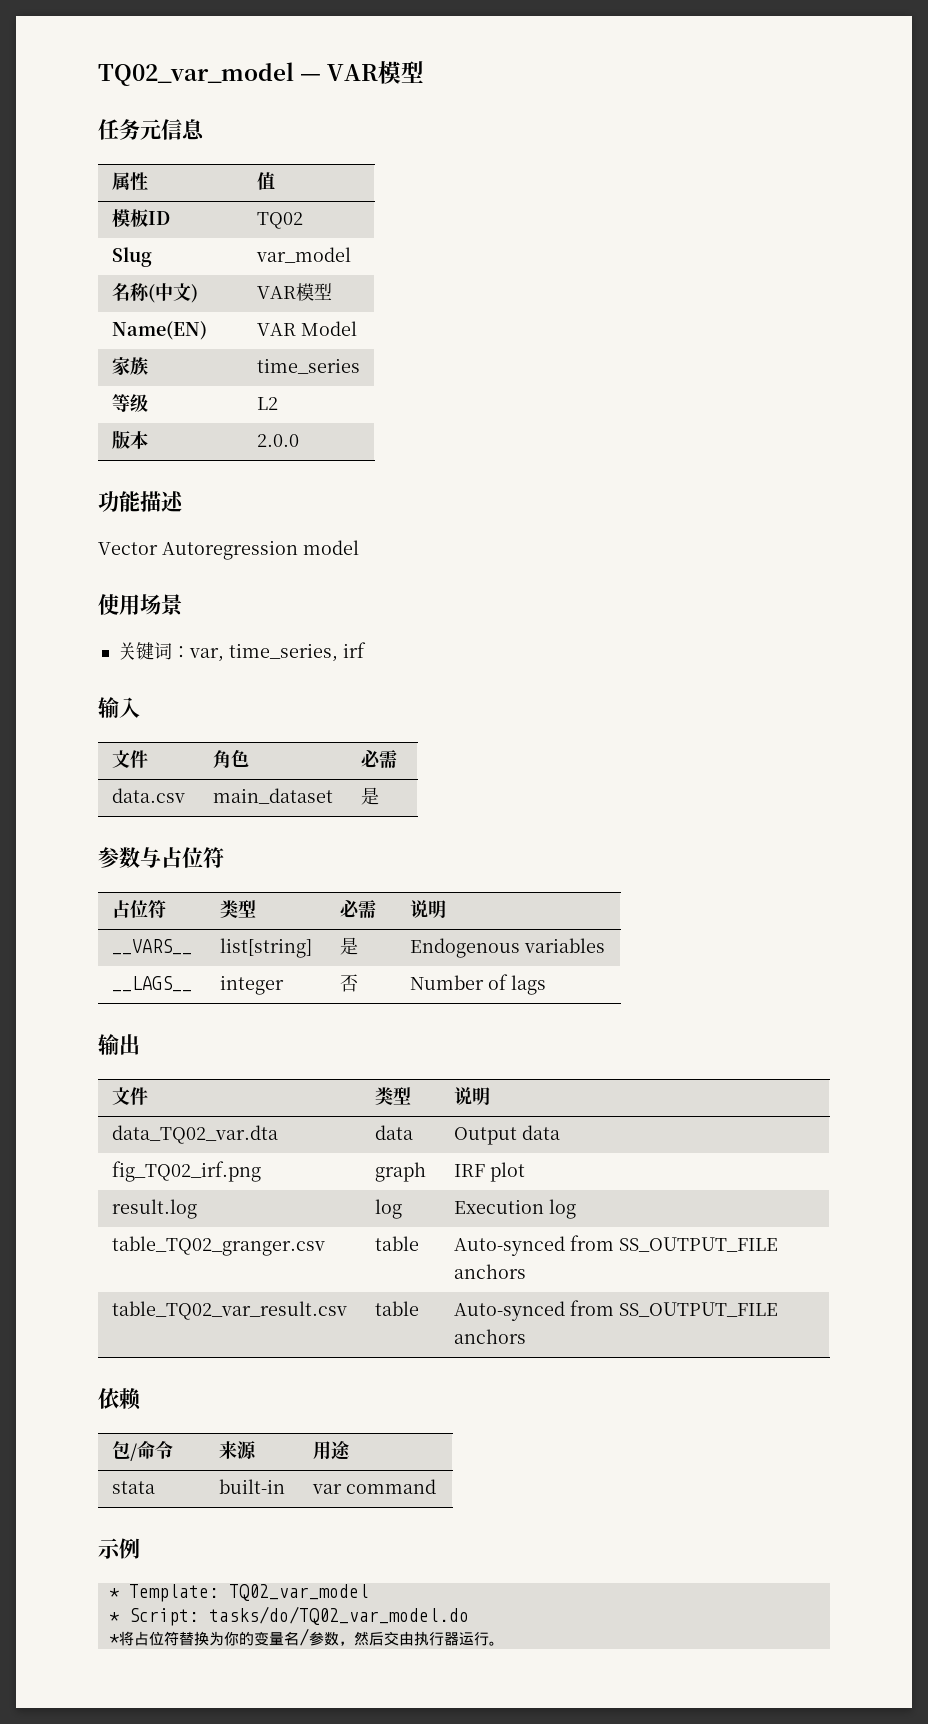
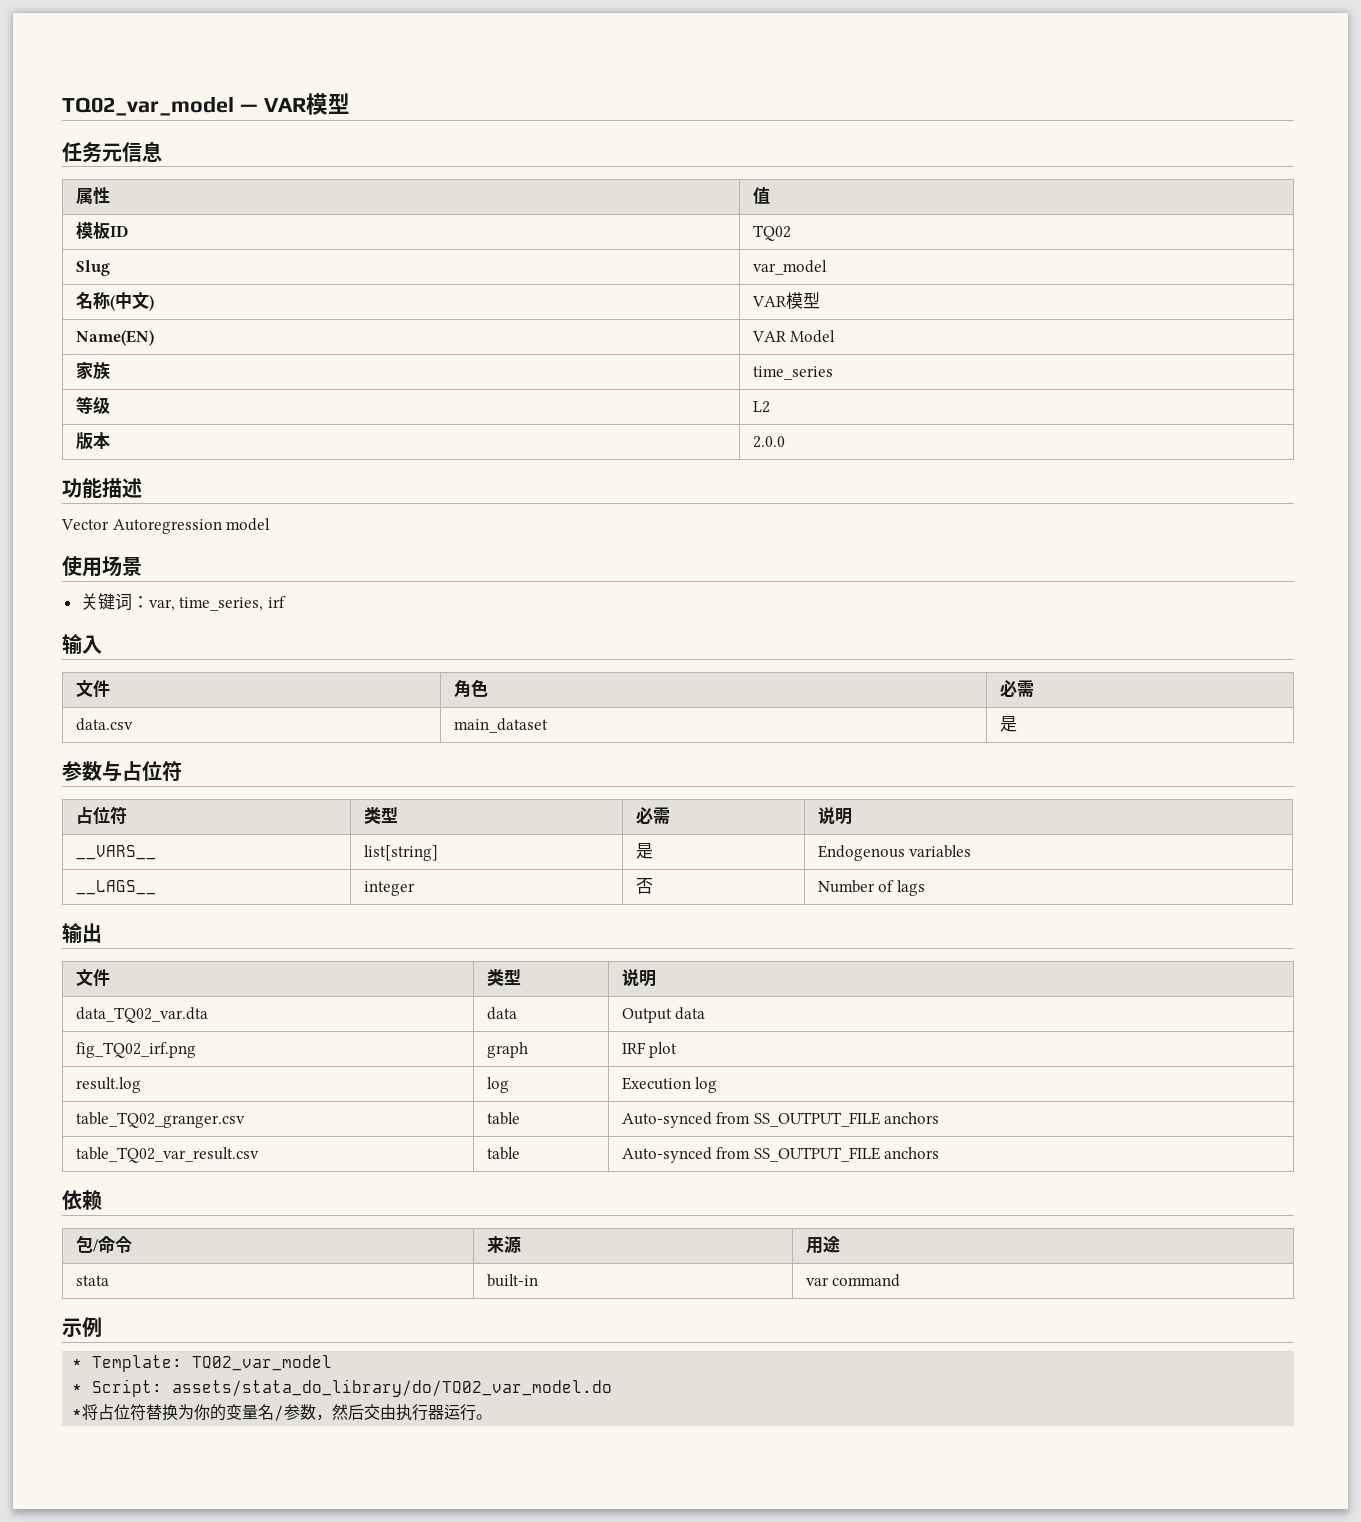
[208,1606,469,1625] tasks/do/TQ02_var_model.do -> [172,1379,613,1397] assets/stata_do_library/do/TQ02_var_model.do

